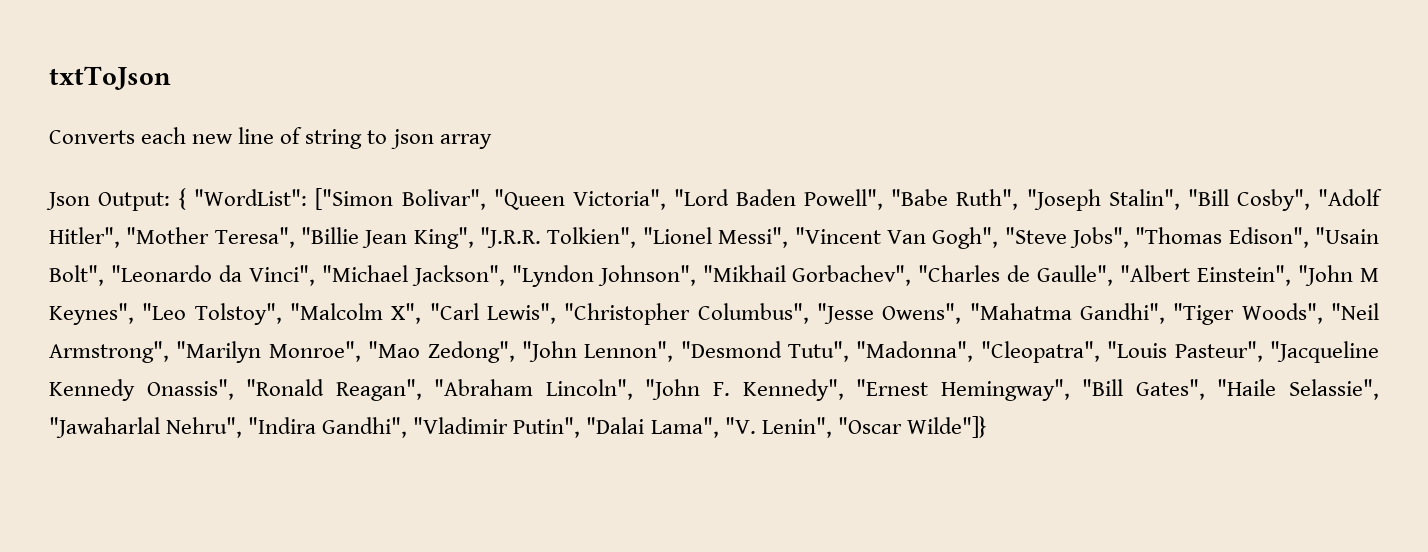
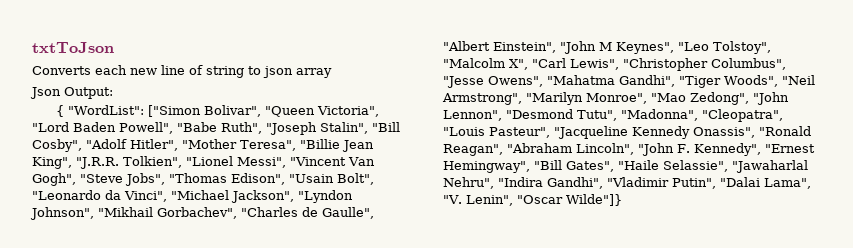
(171, 201) none -> (113, 93) //

